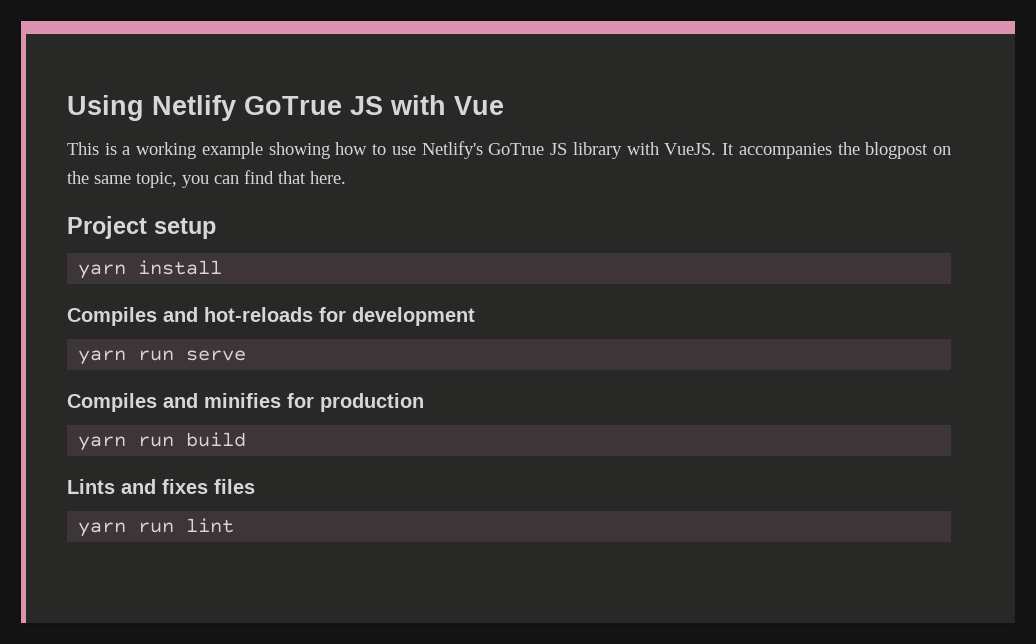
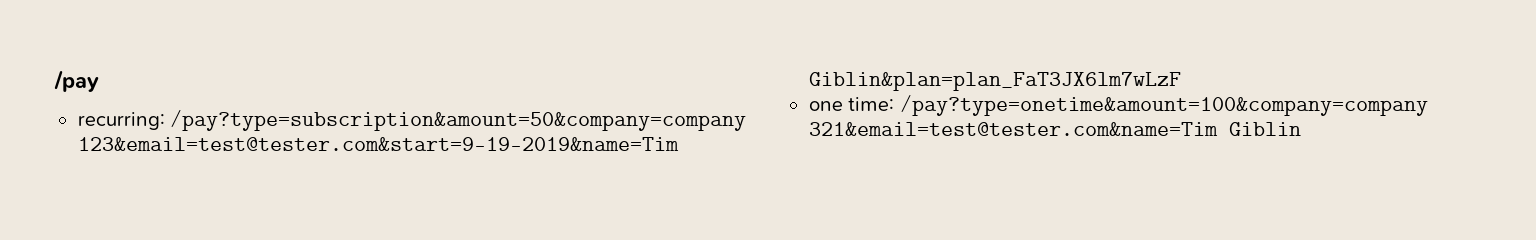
[67,95,504,121] [67,141,951,159] [67,170,346,188] [67,216,216,239] [78,260,223,279] [67,307,475,326] [78,350,247,365] [67,393,424,412] [78,432,247,451] [67,479,255,494] [78,518,235,537] Using Netlify GoTrue JS with Vue // This is a working example showing how to use Netlify's GoTrue JS library with VueJS. It accompanies the blogpost on the same topic, you can find that here. // Project setup // yarn install // Compiles and hot-reloads for development // yarn run serve // Compiles and minifies for production // yarn run build // Lints and fixes files // yarn run lint -> [54,70,99,92] [77,110,747,131] [77,137,679,151] [808,72,1181,91] [808,95,1428,116] [808,122,1301,136] /pay // recurring: /pay?type=subscription&amount=50&company=company 123&email=test@tester.com&start=9-19-2019&name=Tim Giblin&plan=plan_FaT3JX6lm7wLzF // one time: /pay?type=onetime&amount=100&company=company 321&email=test@tester.com&name=Tim Giblin

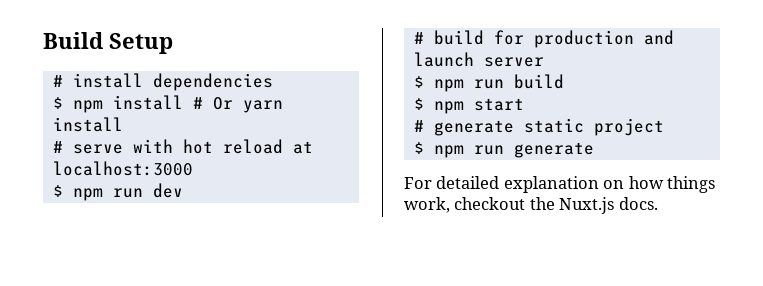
[54,70,99,92] [77,110,747,131] [77,137,679,151] [808,72,1181,91] [808,95,1428,116] [808,122,1301,136] /pay // recurring: /pay?type=subscription&amount=50&company=company 123&email=test@tester.com&start=9-19-2019&name=Tim Giblin&plan=plan_FaT3JX6lm7wLzF // one time: /pay?type=onetime&amount=100&company=company 321&email=test@tester.com&name=Tim Giblin -> [43,32,173,54] [52,73,273,91] [52,95,283,113] [52,117,123,132] [52,139,313,154] [52,161,193,176] [52,183,183,201] [413,30,674,48] [413,52,544,67] [413,74,564,92] [413,98,524,114] [413,118,664,136] [413,142,594,158] [404,176,716,193] [404,197,658,214] Build Setup // # install dependencies // $ npm install # Or yarn install // # serve with hot reload at localhost:3000 // $ npm run dev // # build for production and launch server // $ npm run build // $ npm start // # generate static project // $ npm run generate // For detailed explanation on how things work, checkout the Nuxt.js docs.

